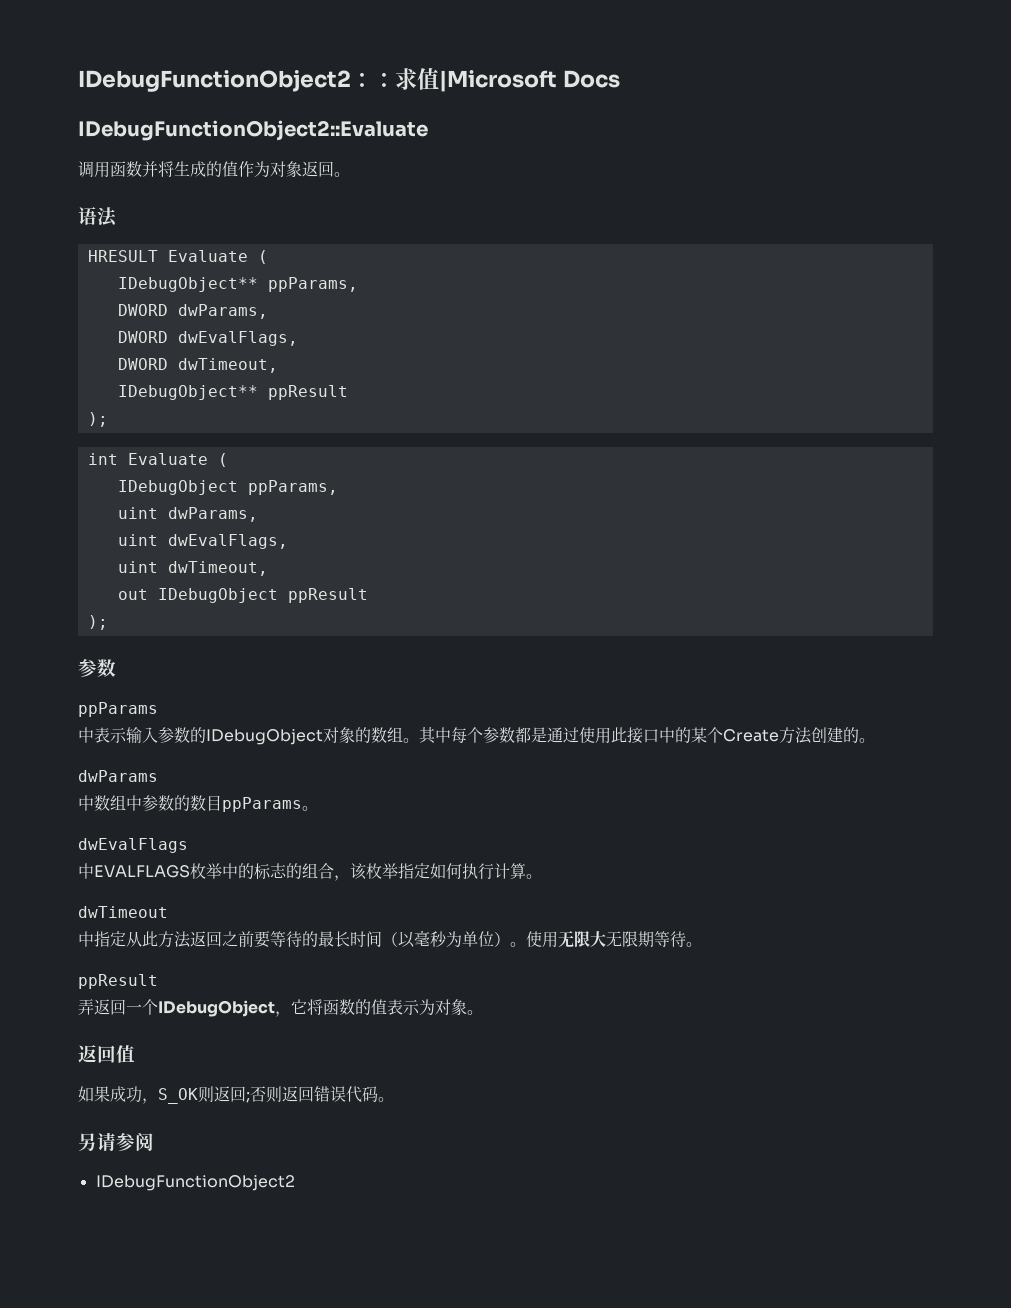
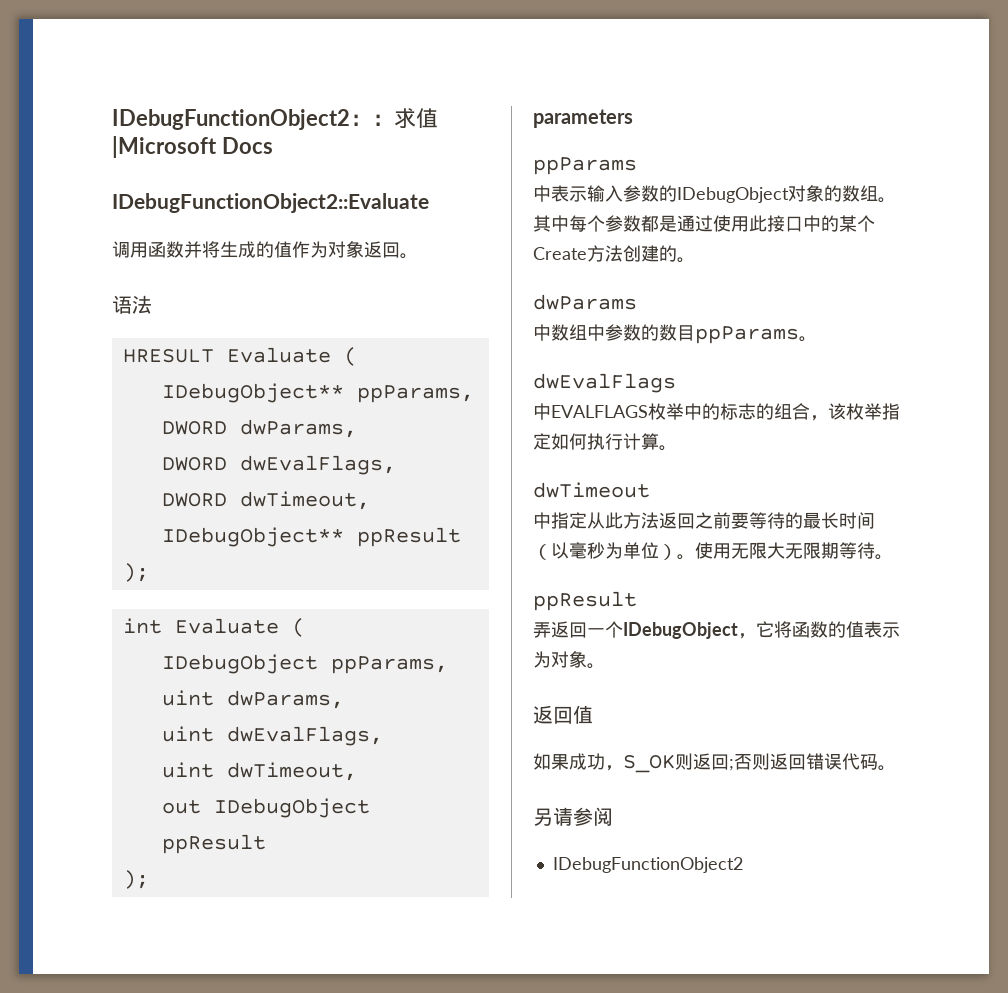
[78,659,116,677] 参数 -> [533,109,633,128] parameters

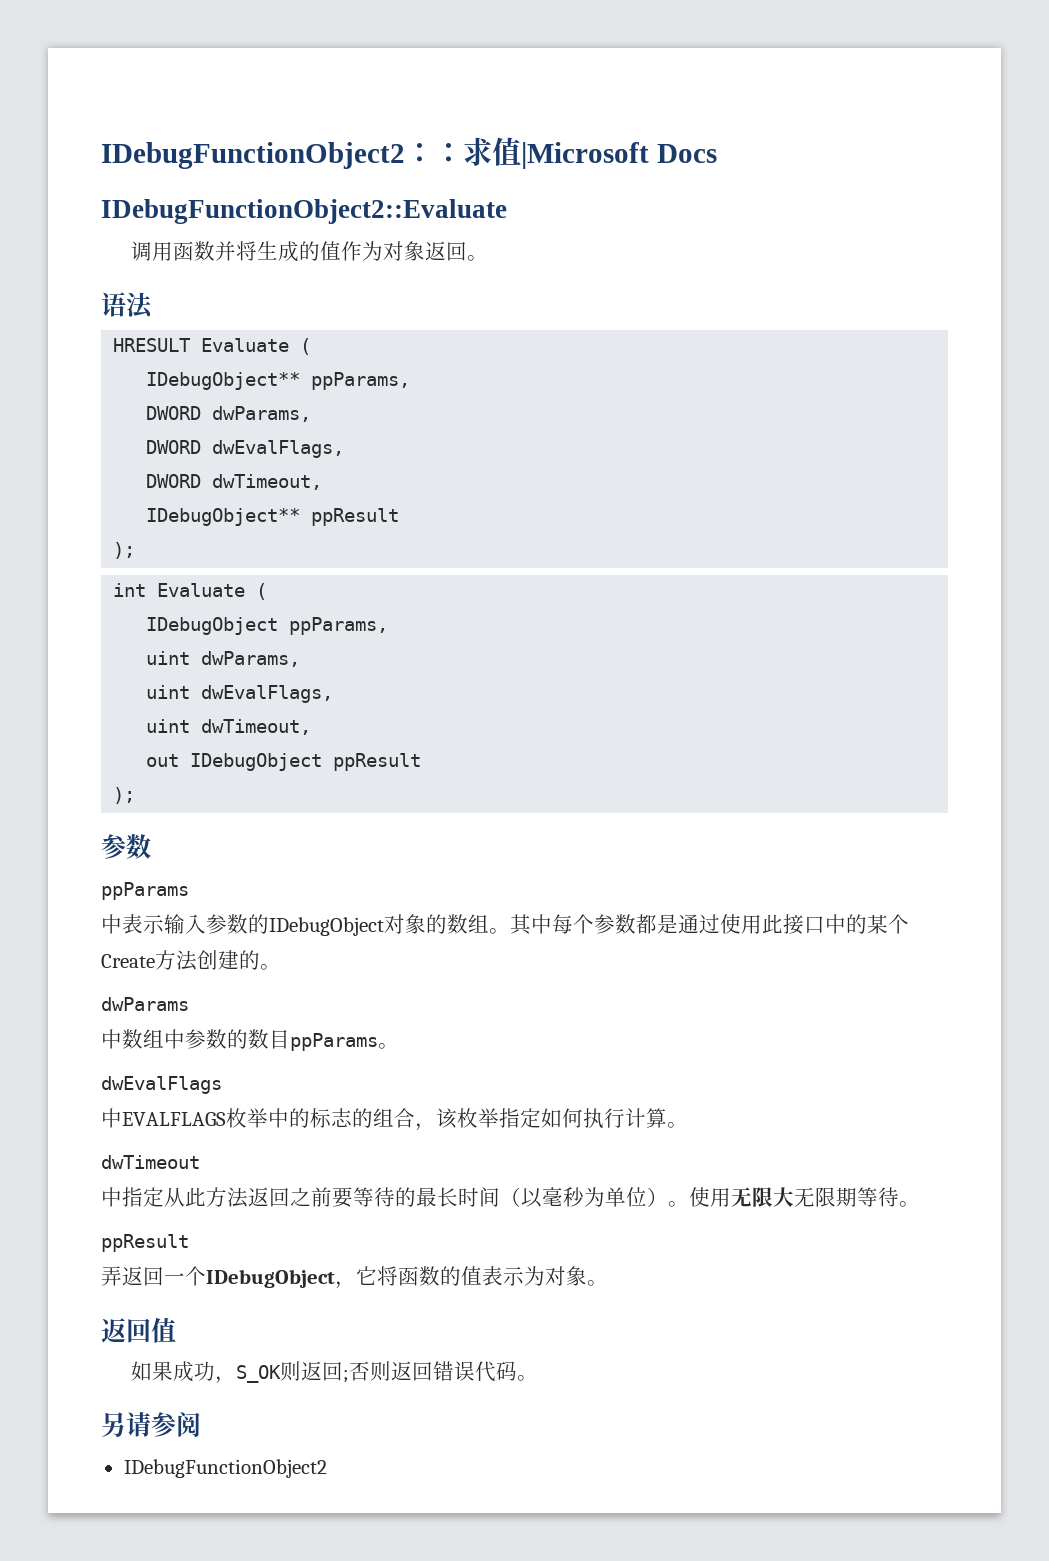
[533,109,633,128] parameters -> [101,834,151,859] 参数

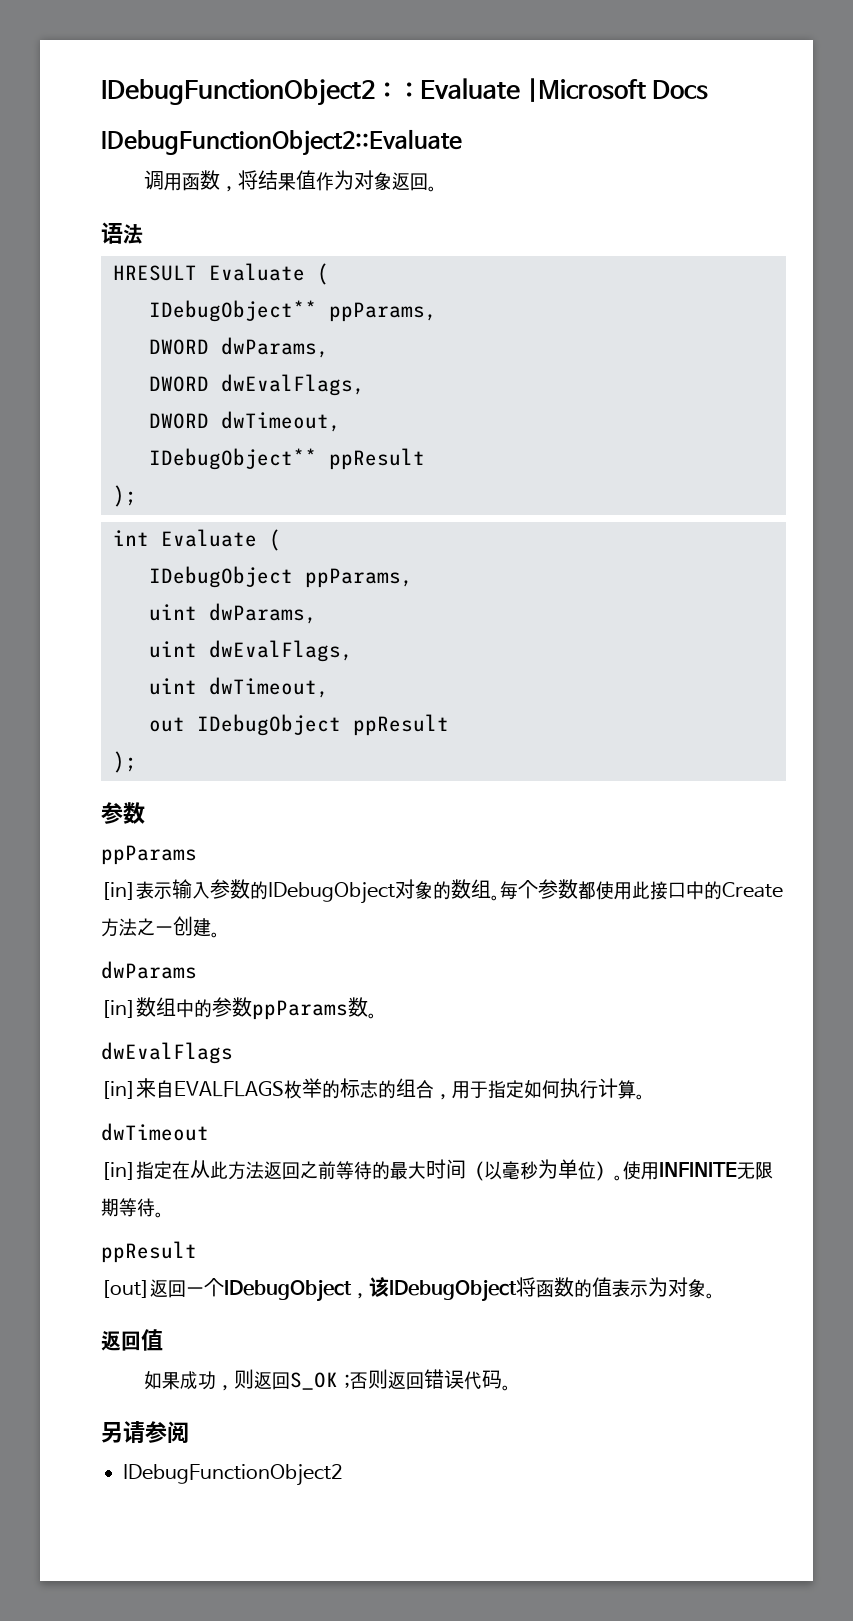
[463,137,521,166] 求值 -> [420,78,520,100] Evaluate
[215,241,321,262] 并将生成的 -> [220,170,297,192] ，将结果
[101,914,122,934] 中 -> [101,882,136,900] [in]
[510,914,552,935] 其中 -> (500, 898) none
[657,914,720,934] 是通过 -> (596, 890) none
[867,914,909,934] 某个 -> (722, 890) none
[197,950,260,970] 创建的 -> [137,916,211,937] 之一创建
[101,1029,378,1051] 中数组中参数的数目ppParams -> [101,997,368,1020] [in]数组中的参数ppParams数
[101,1108,122,1128] 中 -> [101,1078,174,1099] [in]来自
[268,1108,289,1128] 中 -> (322, 1088) none
[436,1108,499,1129] 该枚举 -> [451,1081,488,1099] 用于
[101,1187,164,1207] 中指定 -> [101,1161,190,1180] [in]指定在
[332,1187,353,1208] 要 -> (336, 1170) none
[437,1187,458,1207] 长 -> [408,1161,426,1179] 大
[731,1187,794,1207] 无限大 -> [659,1162,737,1177] INFINITE
[101,1266,122,1286] 弄 -> [101,1280,150,1298] [out]
[356,1266,377,1285] 它 -> [369,1277,517,1302] 该IDebugObject
[236,1361,344,1383] S_OK则返回 -> [234,1369,339,1390] 则返回S_OK

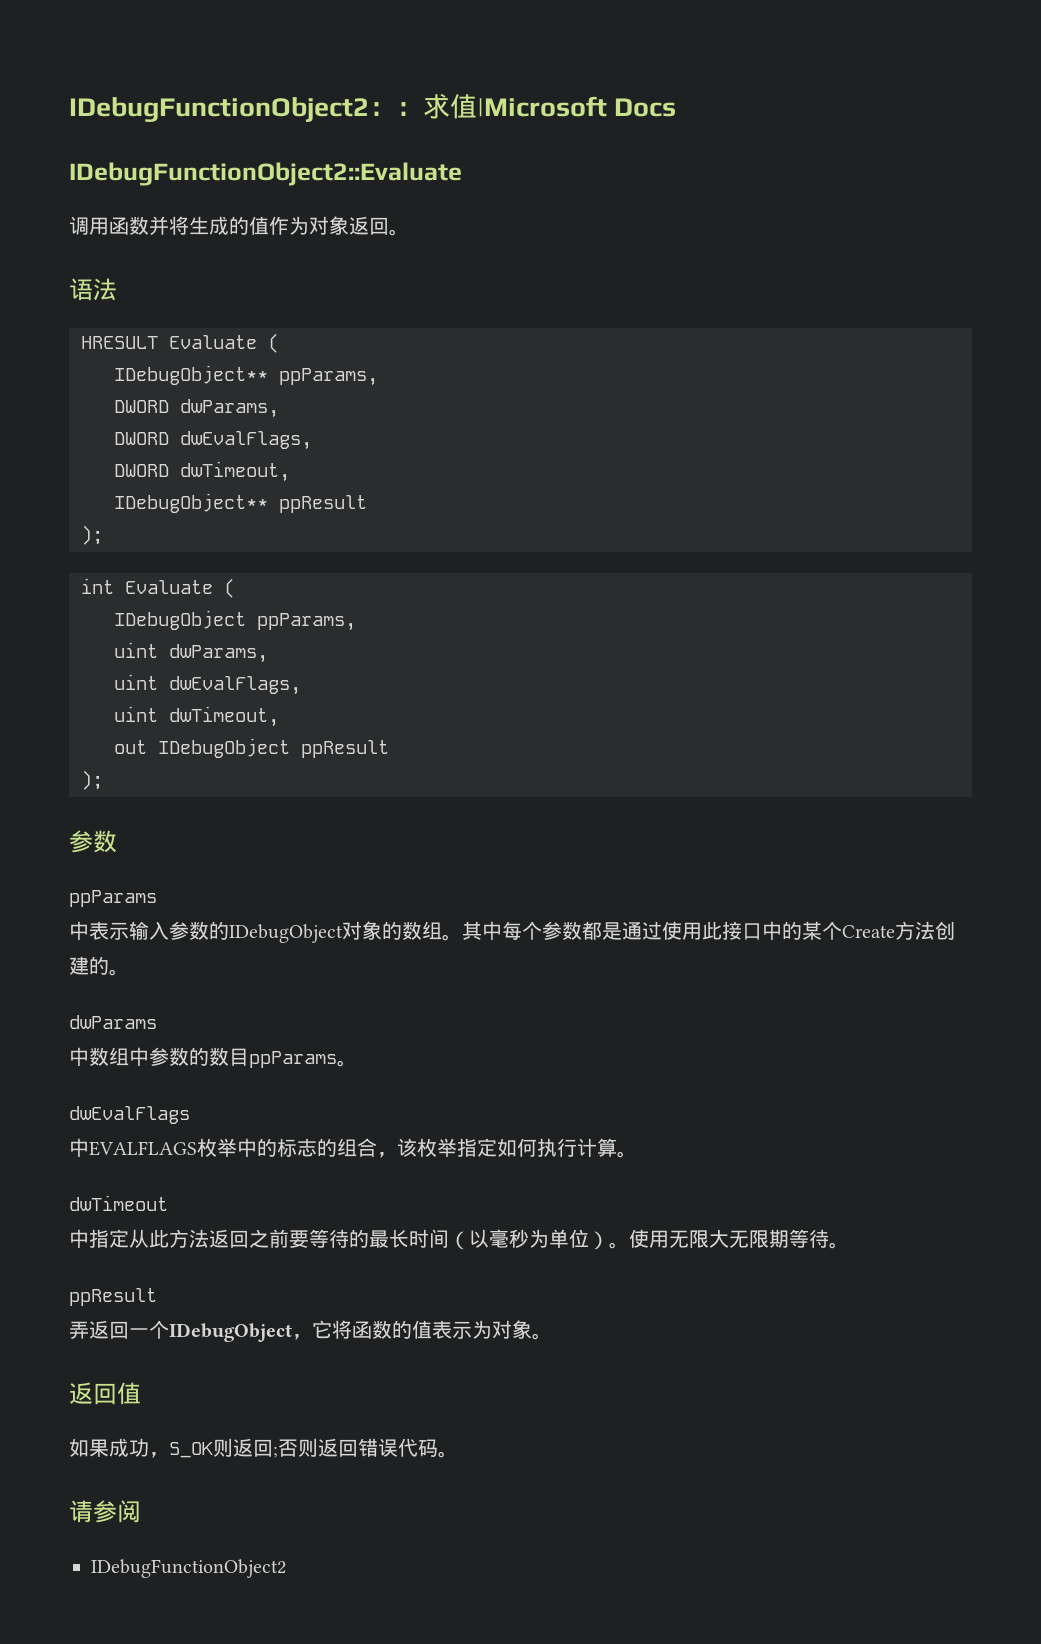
[420,78,520,100] Evaluate -> [423,93,477,119] 求值
[220,170,297,192] ，将结果 -> [149,216,249,236] 并将生成的
[101,882,136,900] [in] -> [69,921,89,940] 中
(500, 898) none -> [462,921,502,940] 其中
(596, 890) none -> [602,921,662,940] 是通过
(722, 890) none -> [802,921,842,940] 某个
[137,916,211,937] 之一创建 -> [935,921,955,940] [69,956,109,975] 创建的
[101,997,368,1020] [in]数组中的参数ppParams数 -> [69,1047,337,1068] 中数组中参数的数目ppParams
[101,1078,174,1099] [in]来自 -> [69,1138,89,1157] 中
(322, 1088) none -> [237,1138,257,1157] 中
[451,1081,488,1099] 用于 -> [397,1138,457,1157] 该枚举
[101,1161,190,1180] [in]指定在 -> [69,1229,129,1248] 中指定
(336, 1170) none -> [289,1230,309,1248] 要
[408,1161,426,1179] 大 -> [389,1229,409,1248] 长
[659,1162,737,1177] INFINITE -> [669,1229,729,1248] 无限大
[101,1280,150,1298] [out] -> [69,1321,89,1339] 弄
[369,1277,517,1302] 该IDebugObject -> [312,1320,332,1339] 它
[234,1369,339,1390] 则返回S_OK -> [169,1438,273,1458] S_OK则返回
[101,1422,123,1443] 另 -> (458, 1454) none

